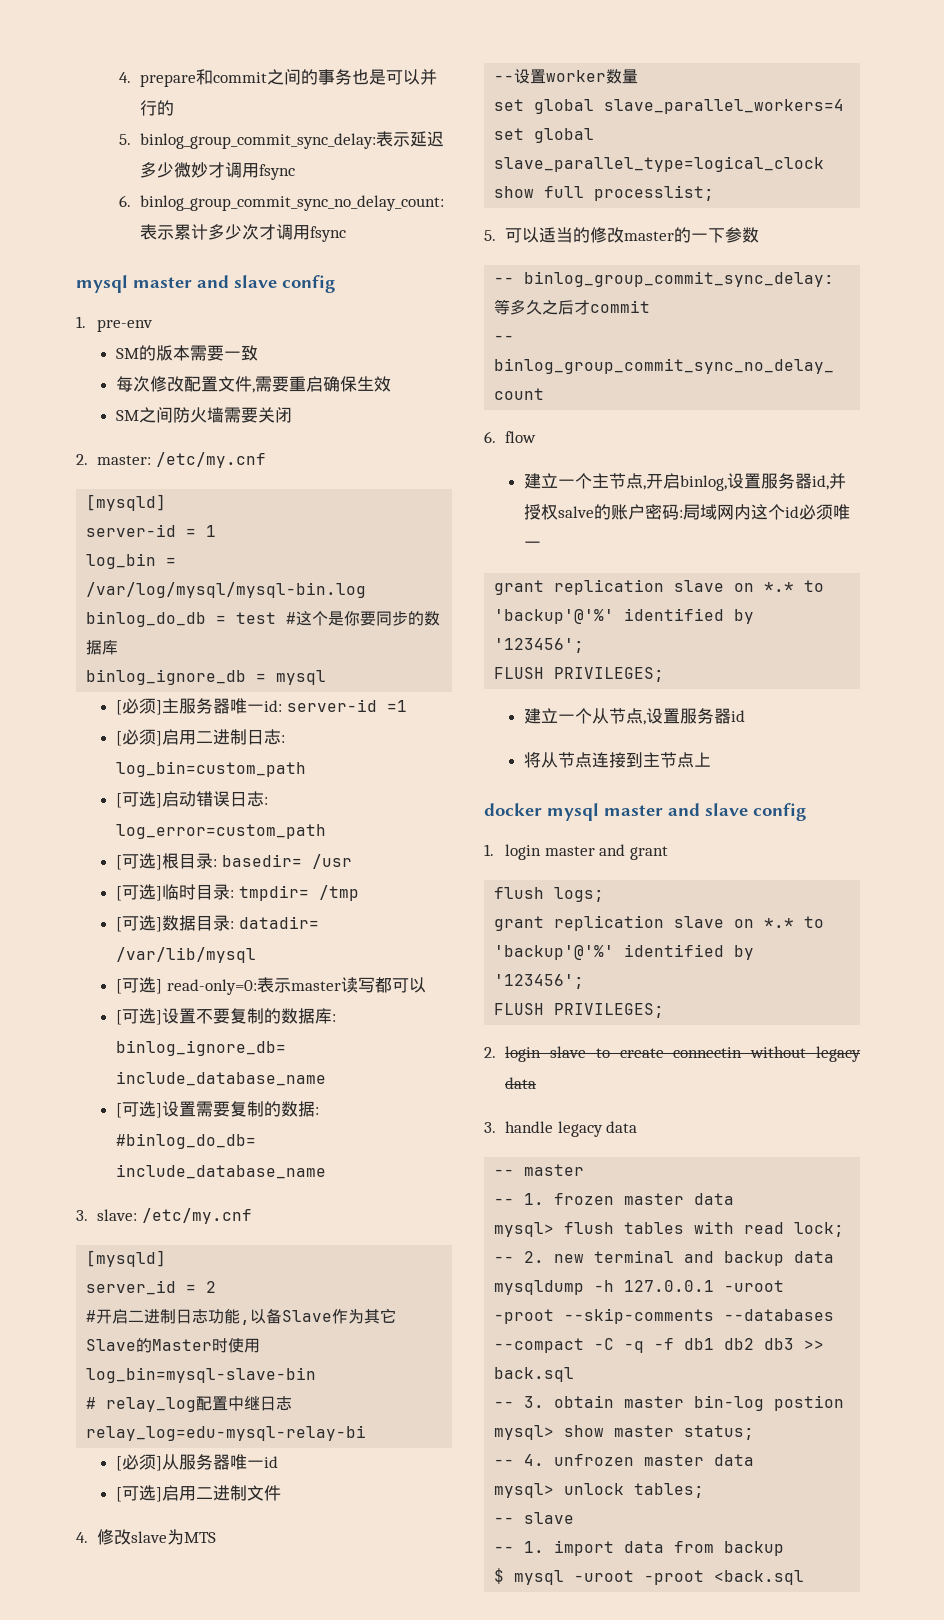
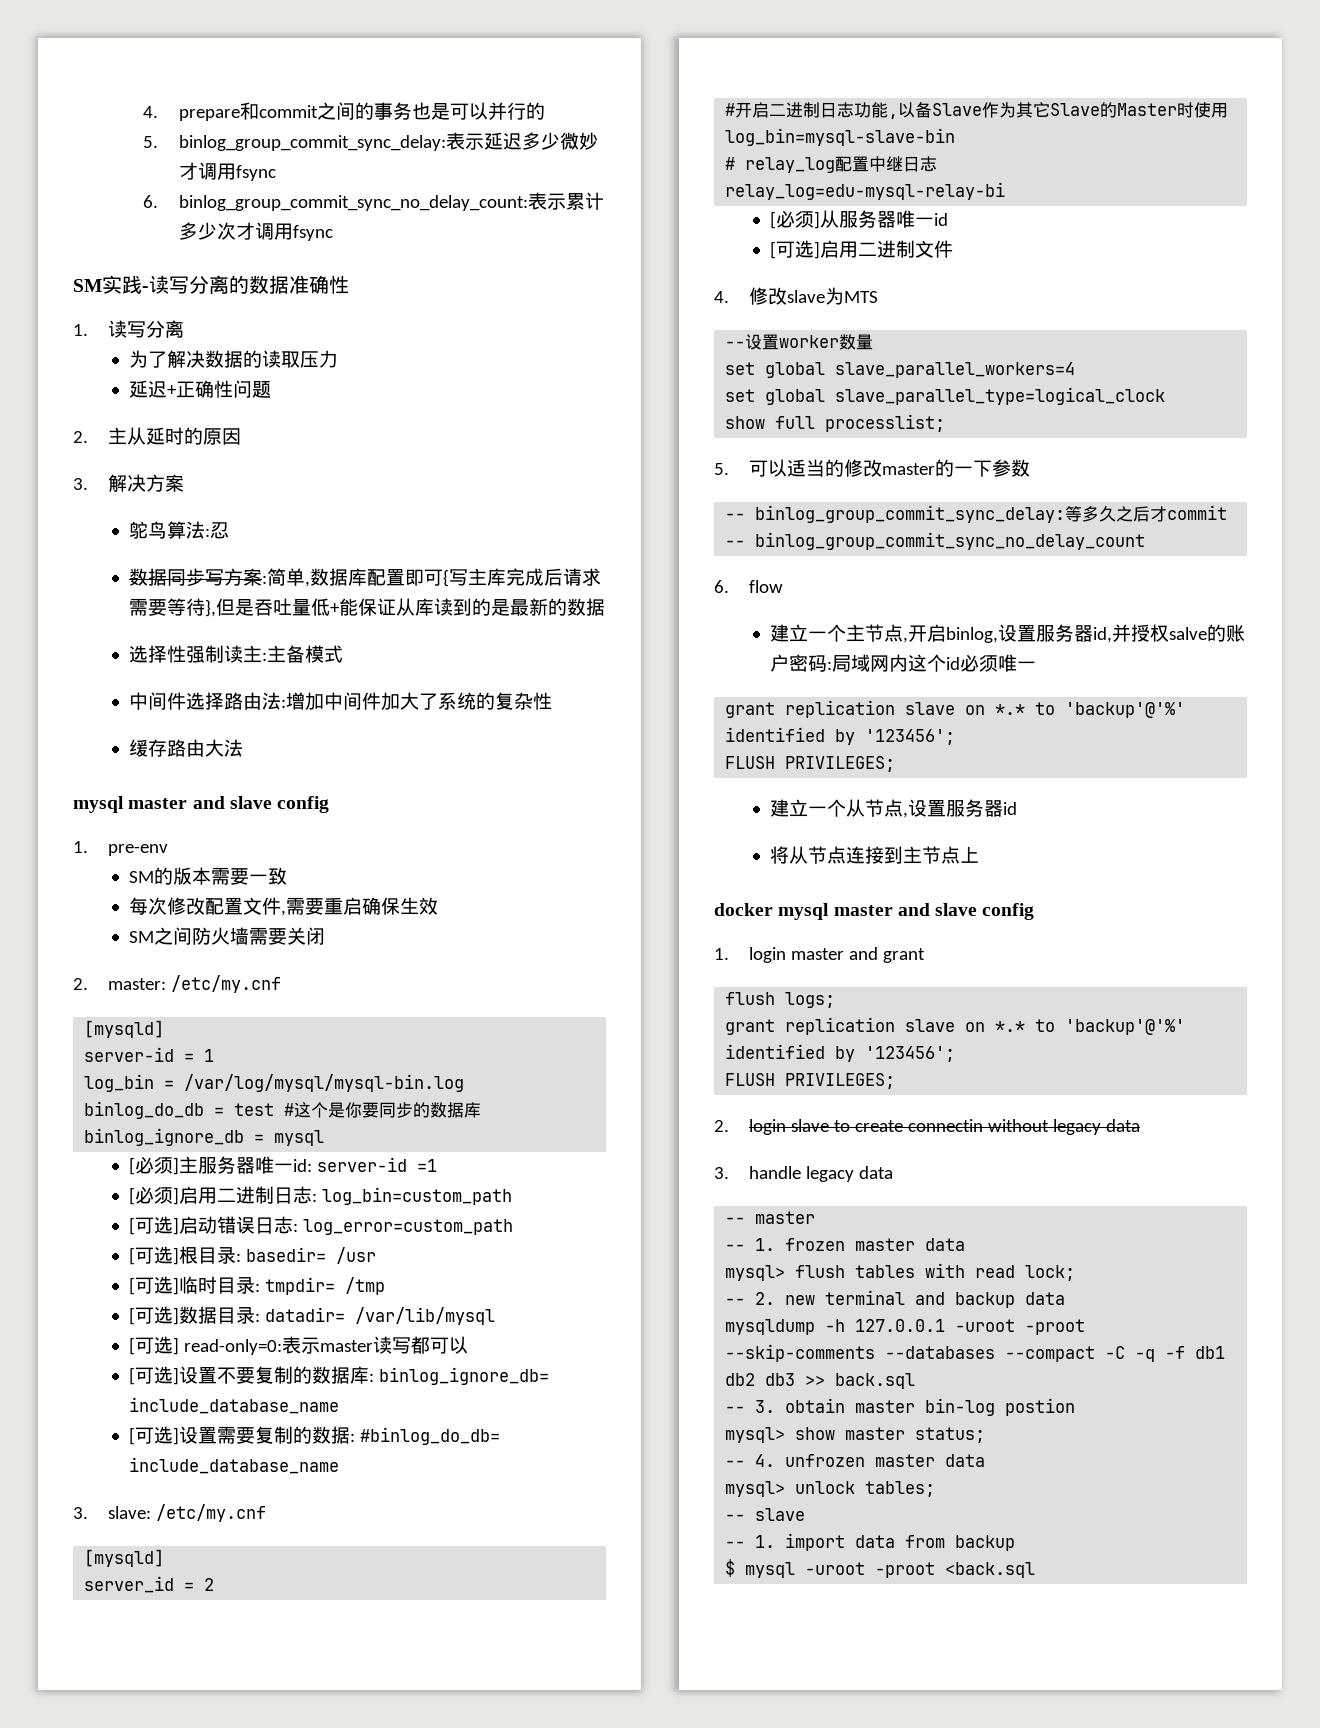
(346, 234) none -> [73,275,349,294] [73,320,185,338] [128,350,338,368] [128,380,271,398] [73,427,242,445] [73,474,185,492] [128,521,229,539] [128,568,601,587] [128,598,605,617] [128,645,343,663] [128,692,552,710] [128,739,243,757] // SM实践-读写分离的数据准确性 // 1.读写分离 // 为了解决数据的读取压力 // 延迟+正确性问题 // 2.主从延时的原因 // 3.解决方案 // 鸵鸟算法:忍 // 数据同步写方案:简单,数据库配置即可{写主库完成后请求需要等待},但是吞吐量低+能保证从库读到的是最新的数据 // 选择性强制读主:主备模式 // 中间件选择路由法:增加中间件加大了系统的复杂性 // 缓存路由大法

